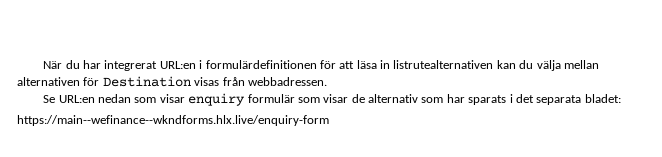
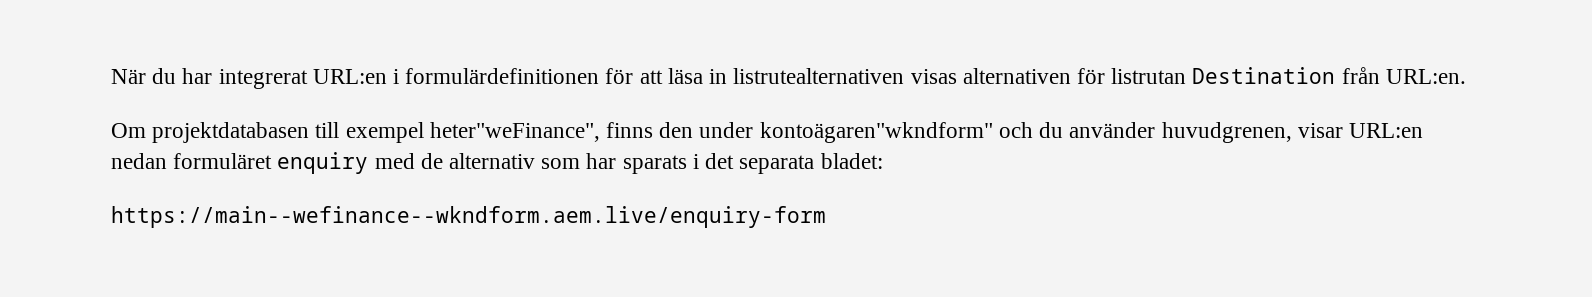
[496,60,599,71] [17,76,327,87] [43,93,349,106] kan du välja mellan alternativen för Destination visas från webbadressen. // Se URL:en nedan som visar enquiry formulär som visar -> [910,67,1466,84] [111,122,1423,143] [111,152,415,174] visas alternativen för listrutan Destination från URL:en. // Om projektdatabasen till exempel heter"weFinance", finns den under kontoägaren"wkndform" och du använder huvudgrenen, visar URL:en nedan formuläret enquiry med
[17,115,329,126] https://main--wefinance--wkndforms.hlx.live/enquiry-form -> [111,206,826,228] https://main--wefinance--wkndform.aem.live/enquiry-form

